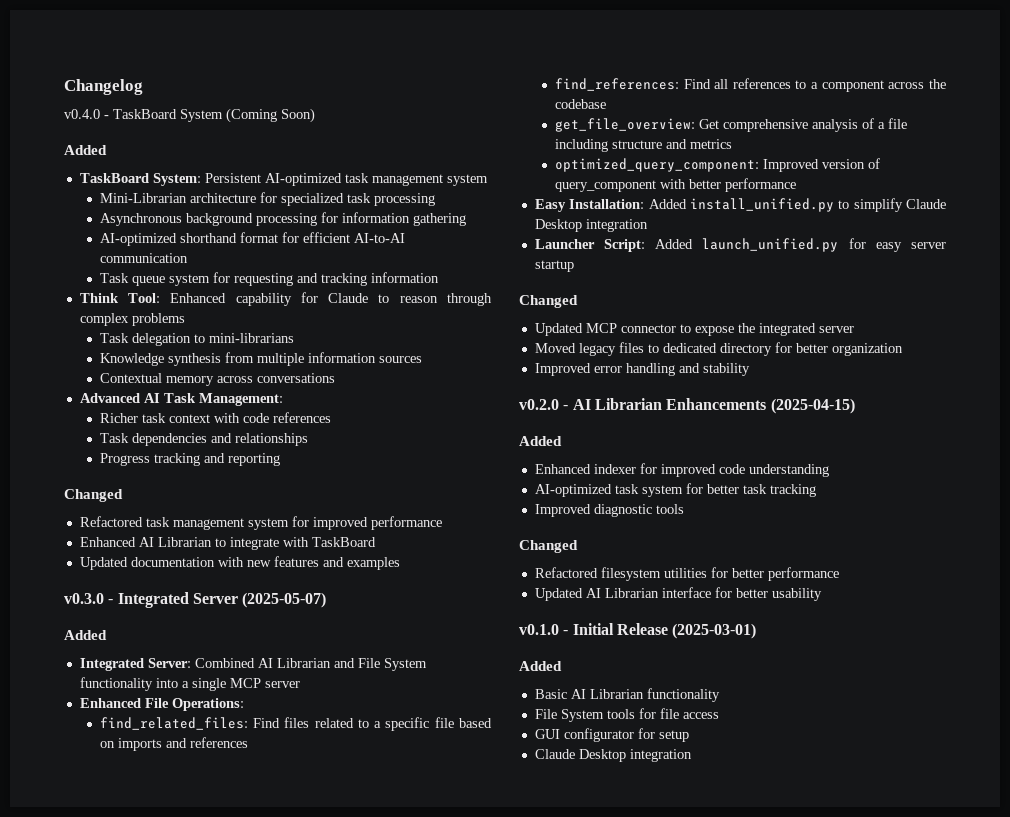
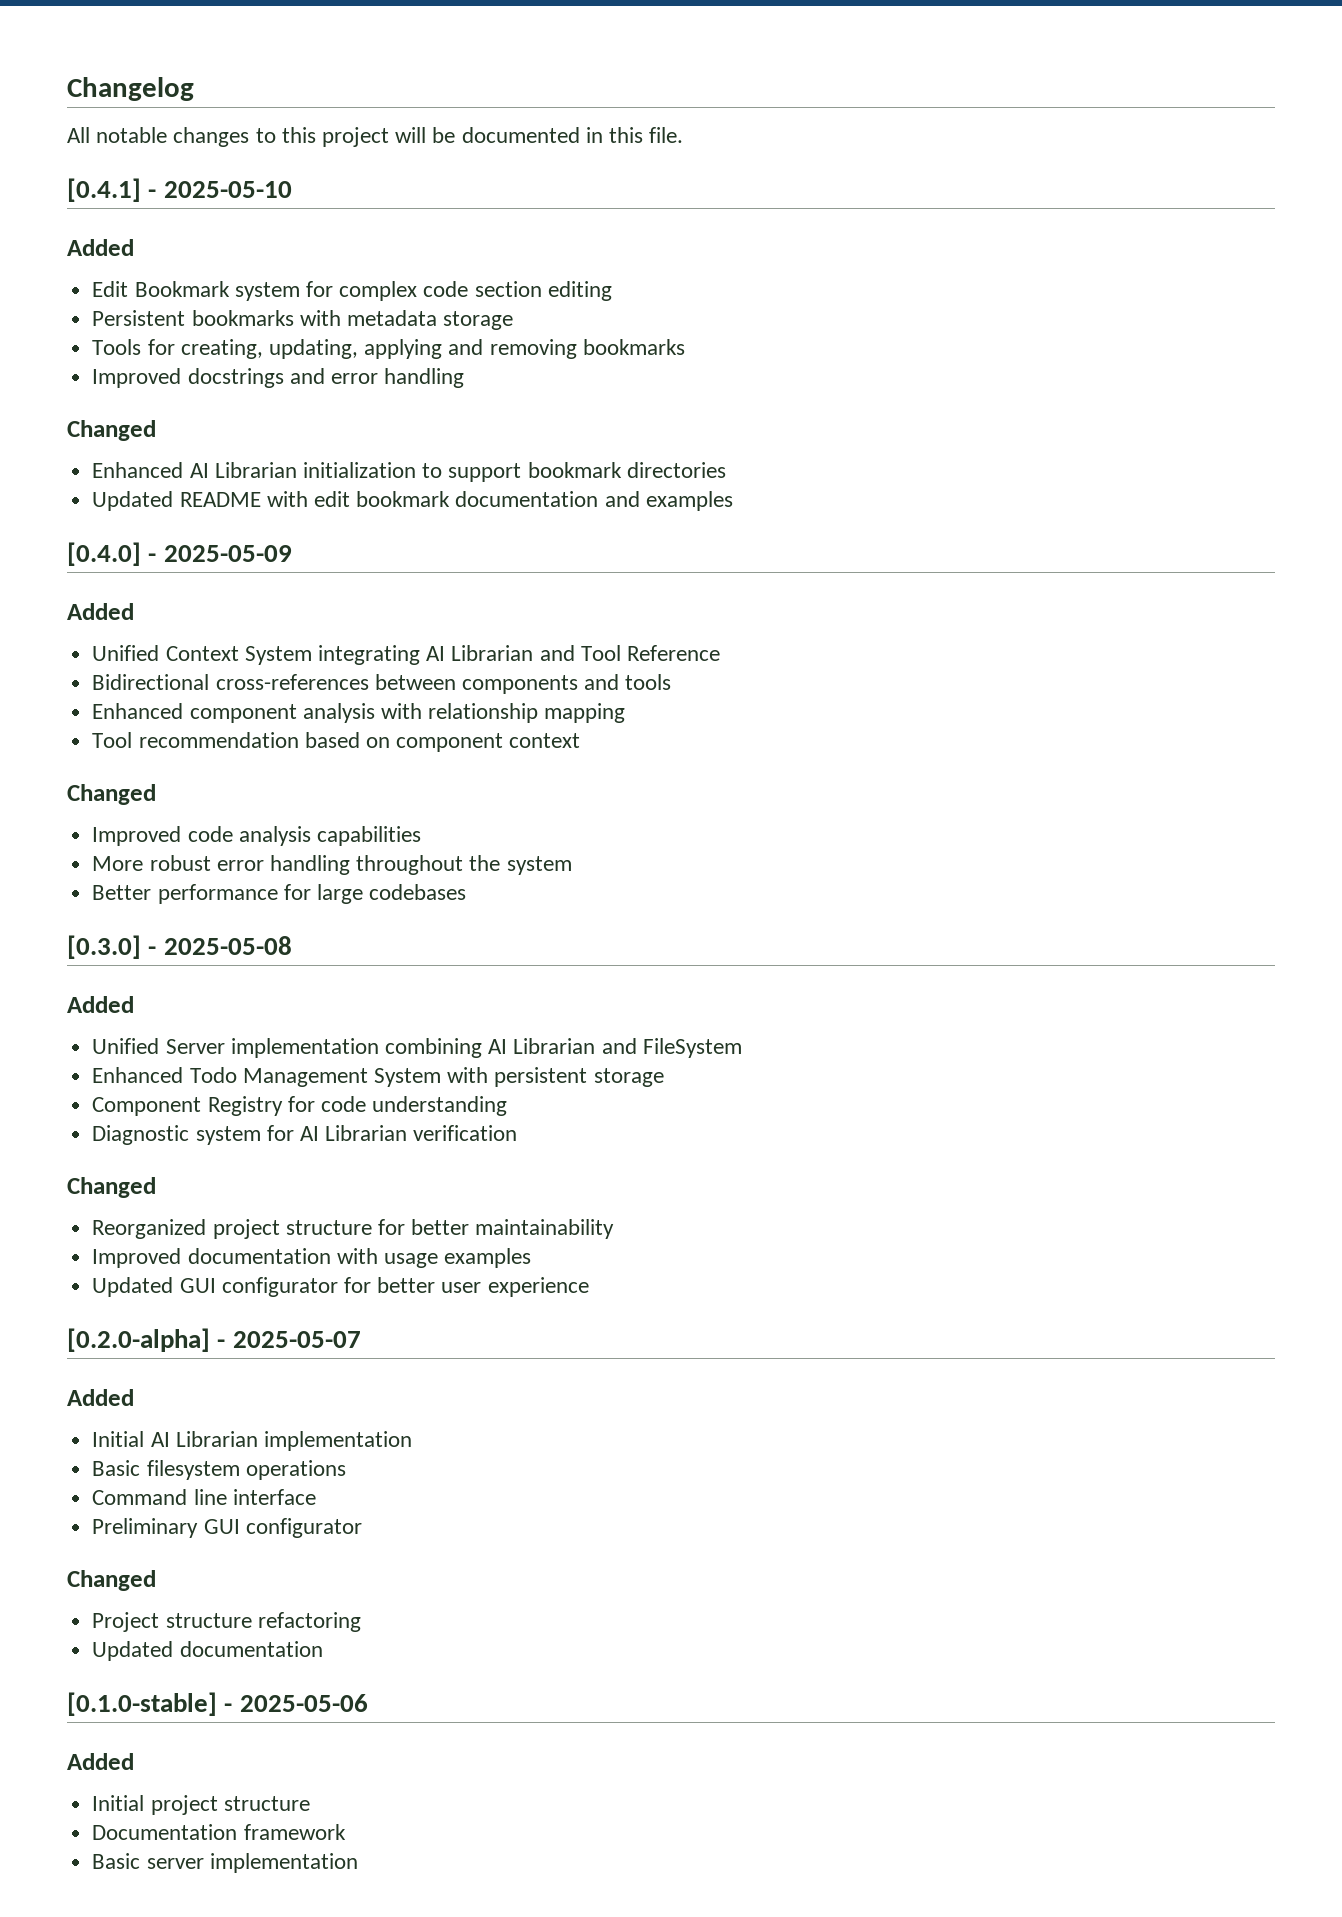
[64,108,315,123] [64,145,107,155] [79,173,488,186] [99,192,435,206] [99,212,466,226] [99,232,405,246] [99,253,188,263] [99,272,439,286] [79,292,493,306] [79,313,185,326] [99,333,294,346] [99,352,422,366] [99,373,335,386] [79,393,283,406] [99,412,331,423] [99,433,308,446] [99,453,280,466] [64,489,123,502] [79,516,442,530] [79,537,376,550] [79,556,400,570] [64,592,327,608] [64,630,107,640] [79,658,427,671] [79,677,300,691] [79,698,244,711] [99,717,493,731] [99,737,248,751] [554,78,947,92] [554,99,606,109] [554,118,907,132] [554,139,732,152] [554,158,880,172] [554,178,796,192] [534,198,947,212] [534,219,648,232] [534,238,946,252] [534,260,574,272] [519,295,578,308] [534,323,854,336] [534,342,903,356] [534,363,750,376] [519,398,855,414] [519,436,562,446] [534,463,829,477] [534,483,816,497] [534,504,684,517] [519,540,578,553] [534,567,839,581] [534,587,822,601] [519,623,757,639] [519,661,562,671] [534,688,720,702] [534,708,719,722] [534,728,689,742] [534,749,692,762] v0.4.0 - TaskBoard System (Coming Soon) // Added // TaskBoard System: Persistent AI-optimized task management system // Mini-Librarian architecture for specialized task processing // Asynchronous background processing for information gathering // AI-optimized shorthand format for efficient AI-to-AI communication // Task queue system for requesting and tracking information // Think Tool: Enhanced capability for Claude to reason through complex problems // Task delegation to mini-librarians // Knowledge synthesis from multiple information sources // Contextual memory across conversations // Advanced AI Task Management: // Richer task context with code references // Task dependencies and relationships // Progress tracking and reporting // Changed // Refactored task management system for improved performance // Enhanced AI Librarian to integrate with TaskBoard // Updated documentation with new features and examples // v0.3.0 - Integrated Server (2025-05-07) // Added // Integrated Server: Combined AI Librarian and File System functionality into a single MCP server // Enhanced File Operations: // find_related_files: Find files related to a specific file based on imports and references // find_references: Find all references to a component across the codebase // get_file_overview: Get comprehensive analysis of a file including structure and metrics // optimized_query_component: Improved version of query_component with better performance // Easy Installation: Added install_unified.py to simplify Claude Desktop integration // Launcher Script: Added launch_unified.py for easy server startup // Changed // Updated MCP connector to expose the integrated server // Moved legacy files to dedicated directory for better organization // Improved error handling and stability // v0.2.0 - AI Librarian Enhancements (2025-04-15) // Added // Enhanced indexer for improved code understanding // AI-optimized task system for better task tracking // Improved diagnostic tools // Changed // Refactored filesystem utilities for better performance // Updated AI Librarian interface for better usability // v0.1.0 - Initial Release (2025-03-01) // Added // Basic AI Librarian functionality // File System tools for file access // GUI configurator for setup // Claude Desktop integration -> [67,127,684,147] [67,178,292,202] [67,239,134,256] [92,281,612,301] [92,310,514,330] [92,339,685,359] [92,368,465,388] [67,420,156,441] [92,462,726,482] [92,491,733,511] [67,542,292,566] [67,603,134,620] [92,645,720,665] [92,674,672,694] [92,703,626,723] [92,732,581,752] [67,784,156,805] [92,826,421,846] [92,855,572,875] [92,884,467,904] [67,935,292,959] [67,996,134,1013] [92,1038,742,1058] [92,1067,664,1087] [92,1096,508,1116] [92,1125,518,1145] [67,1177,156,1198] [92,1219,615,1239] [92,1248,532,1268] [92,1277,589,1297] [67,1328,361,1352] [67,1389,134,1406] [92,1431,412,1451] [92,1460,346,1480] [92,1489,316,1505] [92,1518,362,1538] [67,1570,156,1591] [92,1612,361,1632] [92,1641,323,1661] [67,1692,368,1716] [67,1753,134,1770] [92,1795,310,1815] [92,1824,346,1840] [92,1853,358,1873] All notable changes to this project will be documented in this file. // [0.4.1] - 2025-05-10 // Added // Edit Bookmark system for complex code section editing // Persistent bookmarks with metadata storage // Tools for creating, updating, applying and removing bookmarks // Improved docstrings and error handling // Changed // Enhanced AI Librarian initialization to support bookmark directories // Updated README with edit bookmark documentation and examples // [0.4.0] - 2025-05-09 // Added // Unified Context System integrating AI Librarian and Tool Reference // Bidirectional cross-references between components and tools // Enhanced component analysis with relationship mapping // Tool recommendation based on component context // Changed // Improved code analysis capabilities // More robust error handling throughout the system // Better performance for large codebases // [0.3.0] - 2025-05-08 // Added // Unified Server implementation combining AI Librarian and FileSystem // Enhanced Todo Management System with persistent storage // Component Registry for code understanding // Diagnostic system for AI Librarian verification // Changed // Reorganized project structure for better maintainability // Improved documentation with usage examples // Updated GUI configurator for better user experience // [0.2.0-alpha] - 2025-05-07 // Added // Initial AI Librarian implementation // Basic filesystem operations // Command line interface // Preliminary GUI configurator // Changed // Project structure refactoring // Updated documentation // [0.1.0-stable] - 2025-05-06 // Added // Initial project structure // Documentation framework // Basic server implementation

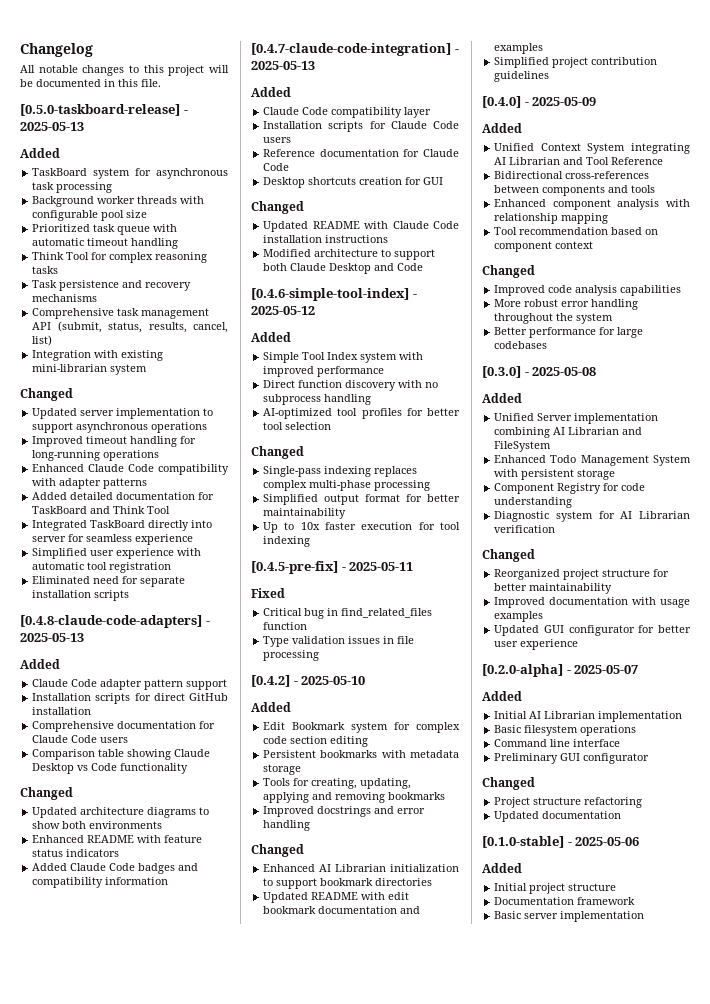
[67,178,141,202] [0.4.1] -> [20,104,188,116] [20,122,84,131] [20,148,60,158] [32,168,228,179] [32,182,113,193] [32,196,205,207] [32,210,148,221] [32,224,178,235] [32,238,179,249] [32,252,208,263] [32,266,59,274] [32,280,192,291] [32,294,98,302] [32,308,210,319] [32,321,228,333] [32,335,53,346] [32,350,164,361] [32,364,148,375] [20,388,73,401] [32,408,214,419] [32,422,208,433] [32,436,197,447] [32,450,160,461] [32,464,229,475] [32,478,148,489] [32,492,215,500] [32,506,171,514] [32,520,213,531] [32,534,194,545] [32,548,202,559] [32,562,172,573] [32,576,186,587] [32,590,130,601] [20,615,210,628] [20,633,84,642] [20,659,60,669] [32,679,228,690] [32,693,228,704] [32,707,92,715] [32,721,216,732] [32,735,129,743] [32,749,211,760] [32,763,189,774] [20,787,73,800] [32,807,210,818] [32,821,163,829] [32,835,203,843] [32,849,120,857] [32,863,199,874] [32,877,169,888] [251,43,459,56] [251,61,315,70] [251,87,291,97] [263,107,432,118] [263,121,459,132] [263,137,292,143] [263,149,459,157] [263,163,290,171] [263,177,444,188] [251,201,304,214] [263,221,459,232] [263,235,389,243] [263,249,436,260] [263,263,424,274] [251,288,417,301] [251,306,315,315] [251,332,291,342] [263,352,424,363] [263,366,385,377] [263,380,439,391] [263,394,372,405] [263,408,460,419] [263,422,332,430] [251,446,304,459] [263,466,418,477] [263,480,431,491] [263,494,460,505] [263,508,347,519] [263,522,460,533] [263,536,311,547] [251,561,414,574] [251,588,285,598] [263,608,433,619] [263,622,308,630] [263,636,415,647] [263,650,320,661] [251,675,290,687] [0.5.0-taskboard-release] - 2025-05-13 // Added // TaskBoard system for asynchronous task processing // Background worker threads with configurable pool size // Prioritized task queue with automatic timeout handling // Think Tool for complex reasoning tasks // Task persistence and recovery mechanisms // Comprehensive task management API (submit, status, results, cancel, list) // Integration with existing mini-librarian system // Changed // Updated server implementation to support asynchronous operations // Improved timeout handling for long-running operations // Enhanced Claude Code compatibility with adapter patterns // Added detailed documentation for TaskBoard and Think Tool // Integrated TaskBoard directly into server for seamless experience // Simplified user experience with automatic tool registration // Eliminated need for separate installation scripts // [0.4.8-claude-code-adapters] - 2025-05-13 // Added // Claude Code adapter pattern support // Installation scripts for direct GitHub installation // Comprehensive documentation for Claude Code users // Comparison table showing Claude Desktop vs Code functionality // Changed // Updated architecture diagrams to show both environments // Enhanced README with feature status indicators // Added Claude Code badges and compatibility information // [0.4.7-claude-code-integration] - 2025-05-13 // Added // Claude Code compatibility layer // Installation scripts for Claude Code users // Reference documentation for Claude Code // Desktop shortcuts creation for GUI // Changed // Updated README with Claude Code installation instructions // Modified architecture to support both Claude Desktop and Code // [0.4.6-simple-tool-index] - 2025-05-12 // Added // Simple Tool Index system with improved performance // Direct function discovery with no subprocess handling // AI-optimized tool profiles for better tool selection // Changed // Single-pass indexing replaces complex multi-phase processing // Simplified output format for better maintainability // Up to 10x faster execution for tool indexing // [0.4.5-pre-fix] - 2025-05-11 // Fixed // Critical bug in find_related_files function // Type validation issues in file processing // [0.4.2]
(733, 501) none -> [494,57,658,68] [494,71,550,82] // Simplified project contribution guidelines

